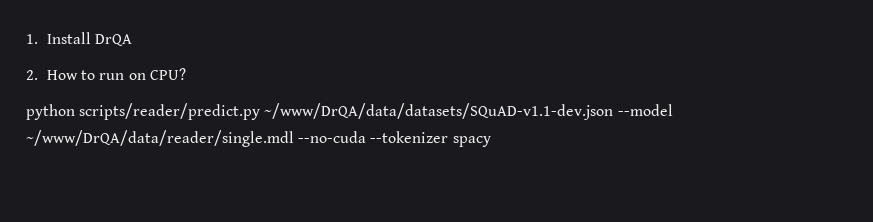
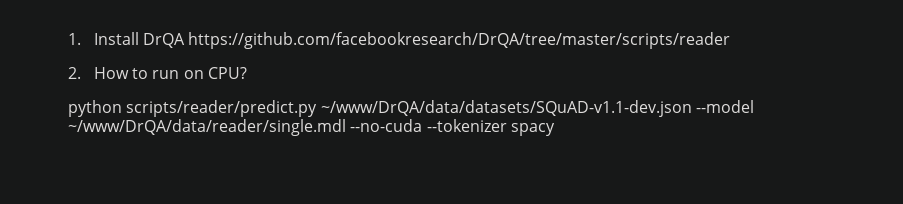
(133, 40) none -> [188,32,731,49] https://github.com/facebookresearch/DrQA/tree/master/scripts/reader

